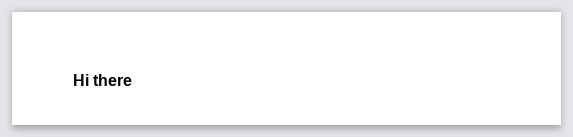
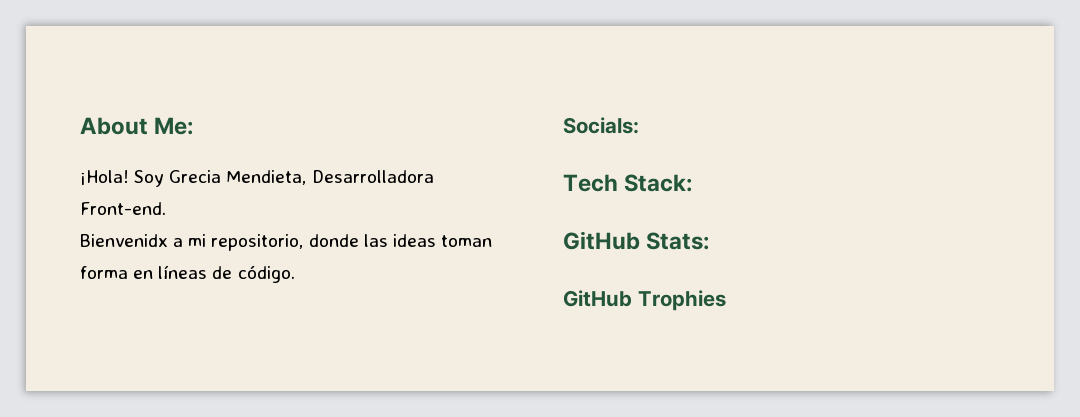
[73,74,133,86] Hi there -> [80,117,194,135] [80,170,434,187] [80,202,166,215] [80,234,492,251] [80,265,295,283] [563,117,639,134] [563,174,693,192] [563,231,710,250] [563,290,726,311] About Me: // ¡Hola! Soy Grecia Mendieta, Desarrolladora Front-end. // Bienvenidx a mi repositorio, donde las ideas toman forma en líneas de código. // Socials: // Tech Stack: // GitHub Stats: // GitHub Trophies

